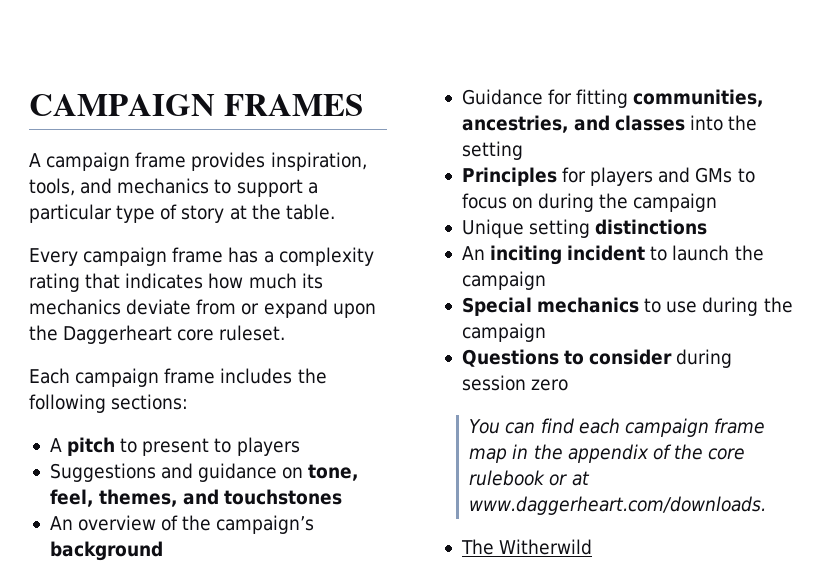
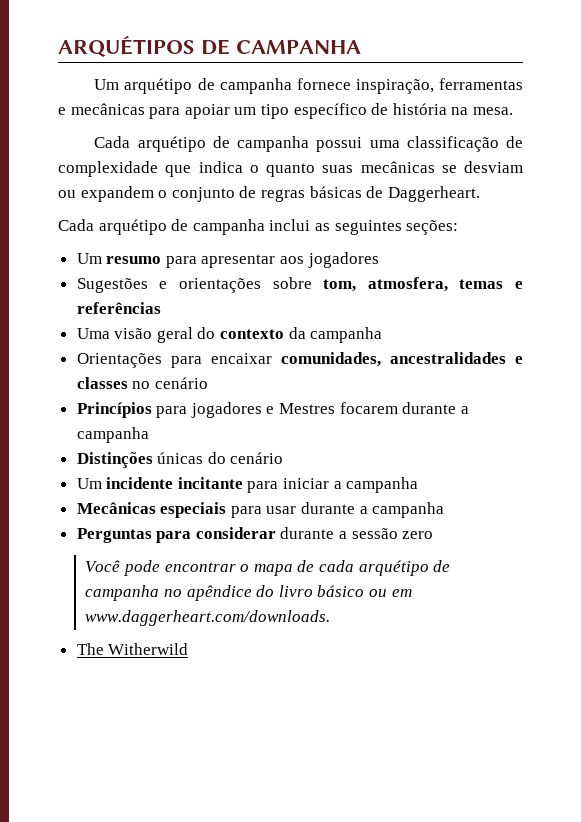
[29,94,363,116] [29,152,367,171] [29,178,318,197] [29,204,335,223] [29,247,374,266] [29,273,323,292] [29,299,376,318] [29,325,286,344] [29,368,327,387] [29,394,189,413] [49,437,300,456] [49,463,360,482] [49,489,343,507] [49,515,315,534] [49,541,163,561] [461,89,765,108] [461,115,758,133] [461,141,523,160] [461,167,755,186] [461,193,718,212] [461,219,708,238] [461,245,764,265] [461,271,546,290] [461,297,793,316] [461,323,546,342] [461,349,733,368] [461,375,569,391] [469,418,765,437] [469,444,746,463] [469,470,590,486] CAMPAIGN FRAMES // A campaign frame provides inspiration, tools, and mechanics to support a particular type of story at the table. // Every campaign frame has a complexity rating that indicates how much its mechanics deviate from or expand upon the Daggerheart core ruleset. // Each campaign frame includes the following sections: // A pitch to present to players // Suggestions and guidance on tone, feel, themes, and touchstones // An overview of the campaign’s background // Guidance for fitting communities, ancestries, and classes into the setting // Principles for players and GMs to focus on during the campaign // Unique setting distinctions // An inciting incident to launch the campaign // Special mechanics to use during the campaign // Questions to consider during session zero // You can find each campaign frame map in the appendix of the core rulebook or at -> [58,35,361,57] [94,78,523,94] [58,103,513,119] [94,136,523,152] [58,161,523,177] [58,186,480,202] [58,219,459,235] [76,252,379,268] [76,277,523,293] [76,302,161,314] [76,327,383,343] [76,352,523,368] [76,377,208,389] [76,402,469,418] [76,427,149,443] [76,452,284,468] [76,477,419,493] [76,502,445,518] [76,527,434,543] [85,560,451,576] [85,585,412,601] ARQUÉTIPOS DE CAMPANHA // Um arquétipo de campanha fornece inspiração, ferramentas e mecânicas para apoiar um tipo específico de história na mesa. // Cada arquétipo de campanha possui uma classificação de complexidade que indica o quanto suas mecânicas se desviam ou expandem o conjunto de regras básicas de Daggerheart. // Cada arquétipo de campanha inclui as seguintes seções: // Um resumo para apresentar aos jogadores // Sugestões e orientações sobre tom, atmosfera, temas e referências // Uma visão geral do contexto da campanha // Orientações para encaixar comunidades, ancestralidades e classes no cenário // Princípios para jogadores e Mestres focarem durante a campanha // Distinções únicas do cenário // Um incidente incitante para iniciar a campanha // Mecânicas especiais para usar durante a campanha // Perguntas para considerar durante a sessão zero // Você pode encontrar o mapa de cada arquétipo de campanha no apêndice do livro básico ou em

